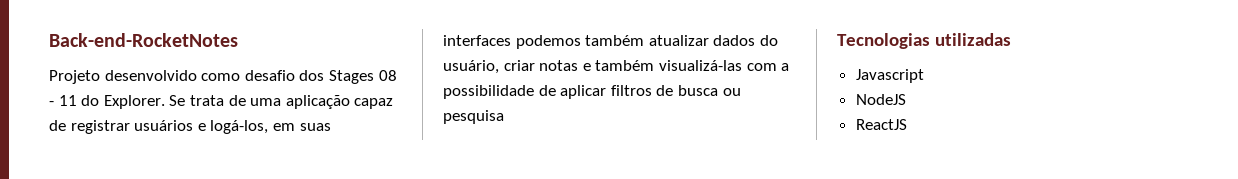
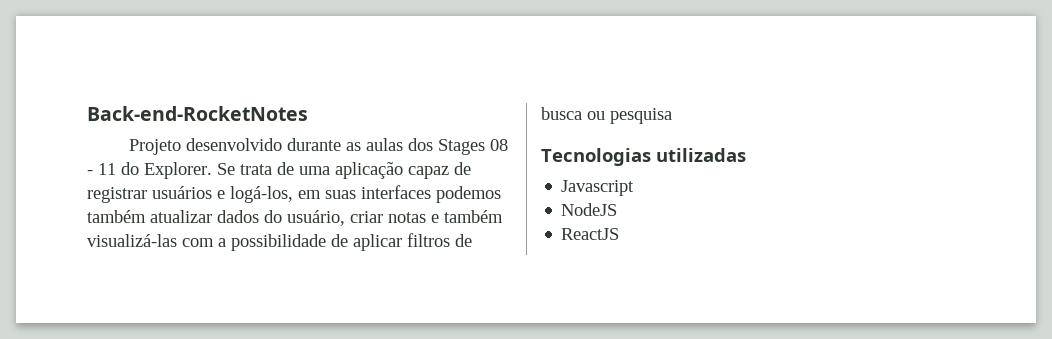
[201,70,295,81] como desafio -> [287,138,404,151] durante as aulas

